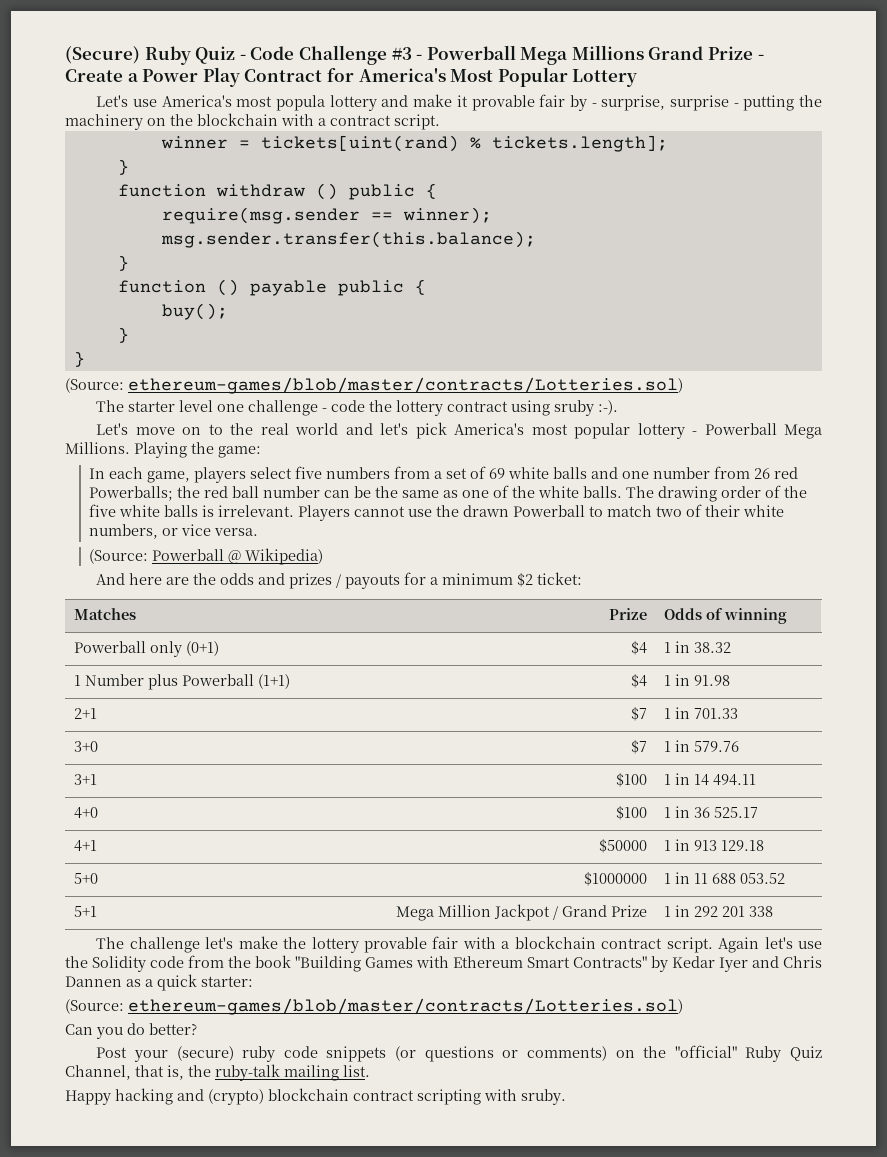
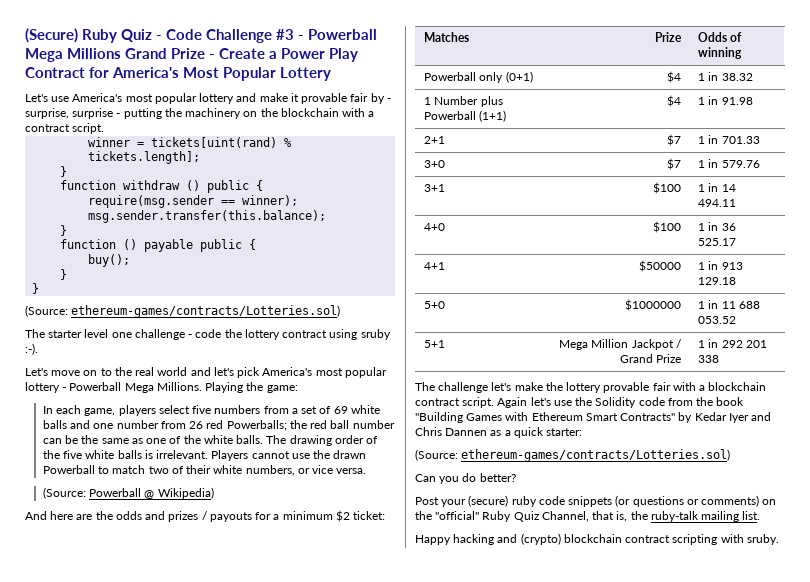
[276,95,326,111] popula -> [154,93,197,104] popular
[128,377,683,394] ethereum-games/blob/master/contracts/Lotteries.sol) -> [71,305,341,318] ethereum-games/contracts/Lotteries.sol)
[128,998,683,1015] ethereum-games/blob/master/contracts/Lotteries.sol) -> [461,449,731,462] ethereum-games/contracts/Lotteries.sol)

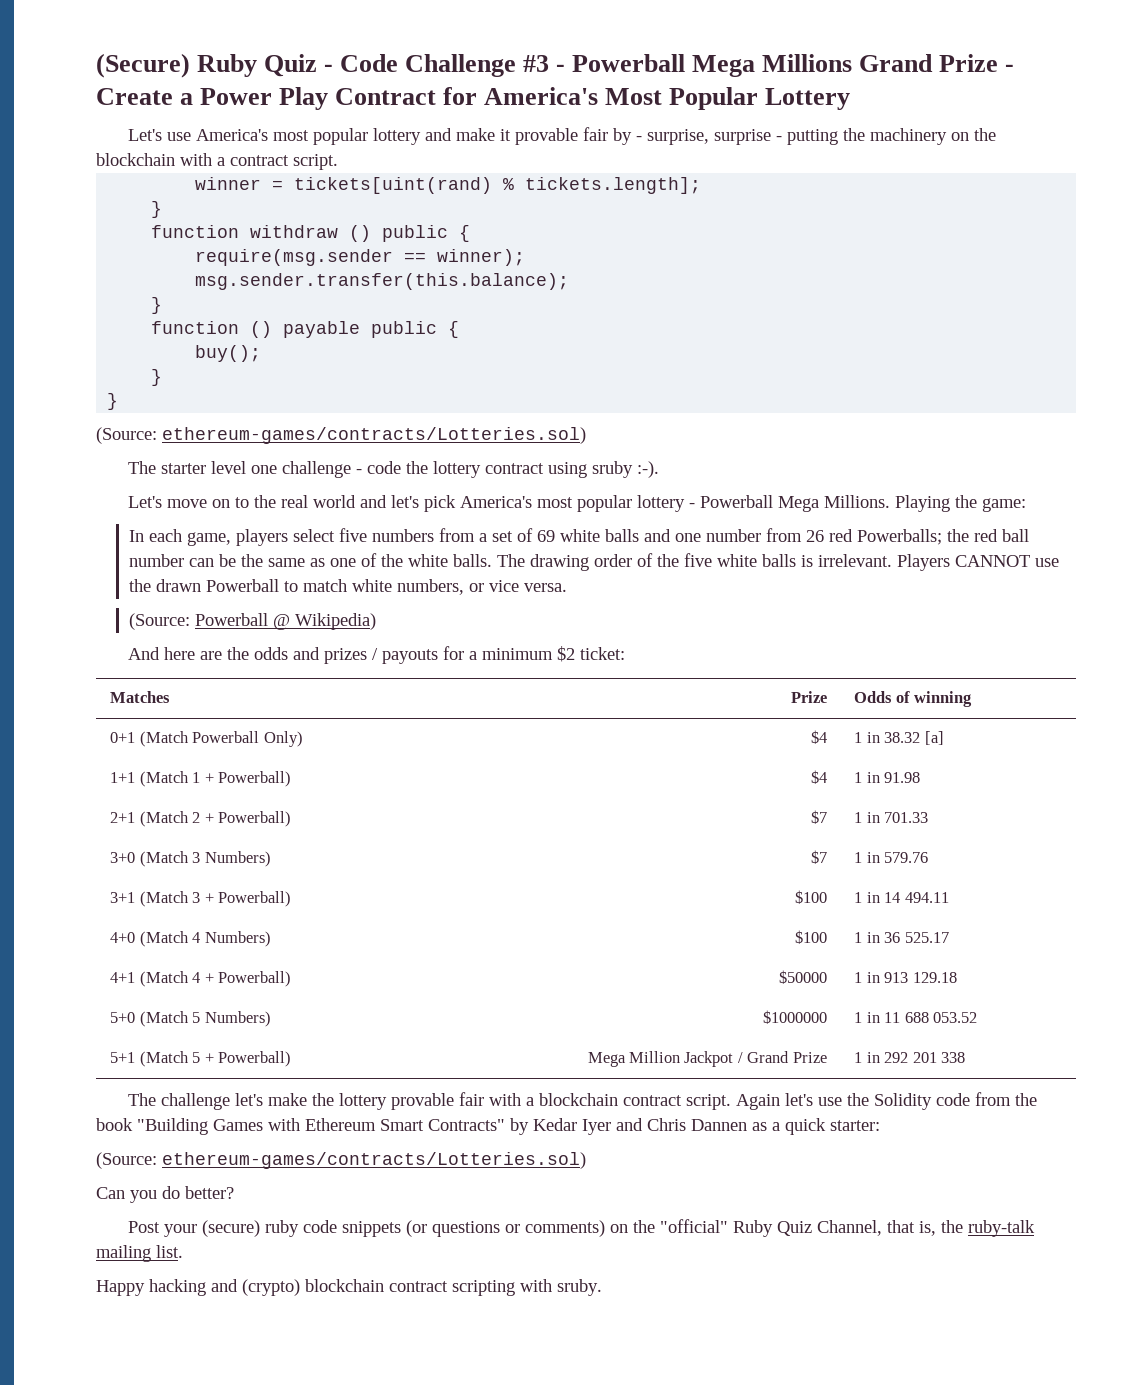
[251,451,290,459] cannot -> [955,555,1031,567] CANNOT
[148,465,212,474] two of their -> (348, 585) none
[424,71,533,83] Powerball only (0+1) -> [110,731,303,747] 0+1 (Match Powerball Only)
[424,96,503,107] [424,110,507,122] // 1 Number plus Powerball (1+1) -> [924,731,944,745] [110,771,291,787] [a] // 1+1 (Match 1 + Powerball)
(446, 140) none -> [139,811,291,827] (Match 2 + Powerball)
(446, 164) none -> [139,851,271,867] (Match 3 Numbers)
(446, 188) none -> [139,891,291,907] (Match 3 + Powerball)
(446, 227) none -> [139,931,271,947] (Match 4 Numbers)
(446, 266) none -> [139,971,291,987] (Match 4 + Powerball)
(446, 305) none -> [139,1011,271,1027] (Match 5 Numbers)
(446, 344) none -> [139,1051,291,1067] (Match 5 + Powerball)

